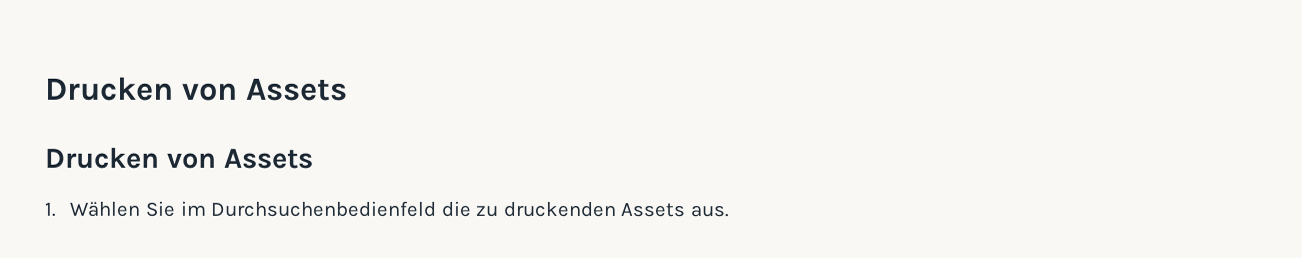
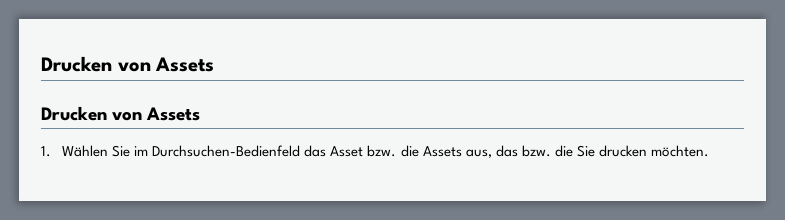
[210,200,729,218] Durchsuchenbedienfeld die zu druckenden Assets aus. -> [152,145,709,158] Durchsuchen-Bedienfeld das Asset bzw. die Assets aus, das bzw. die Sie drucken möchten.

